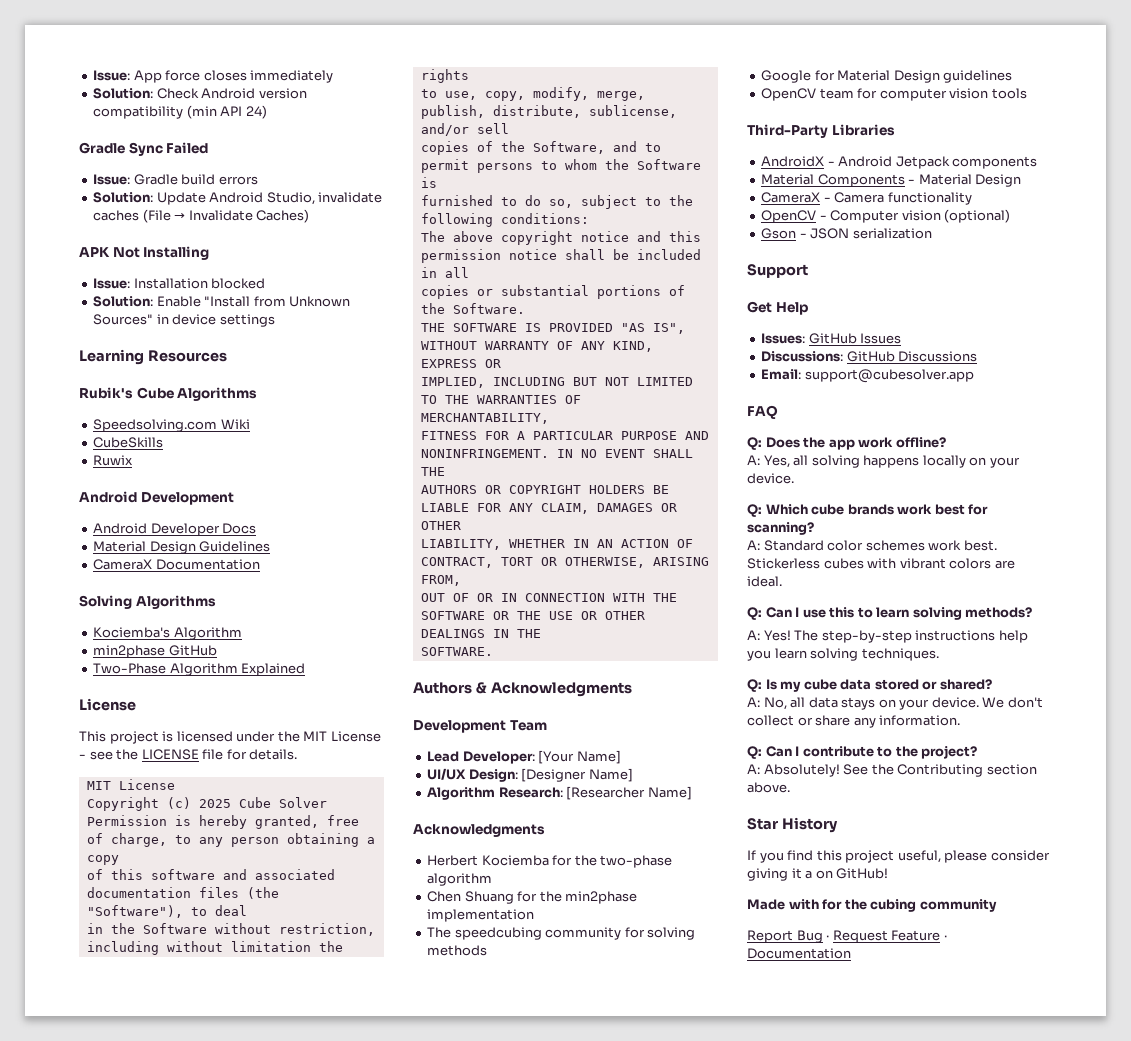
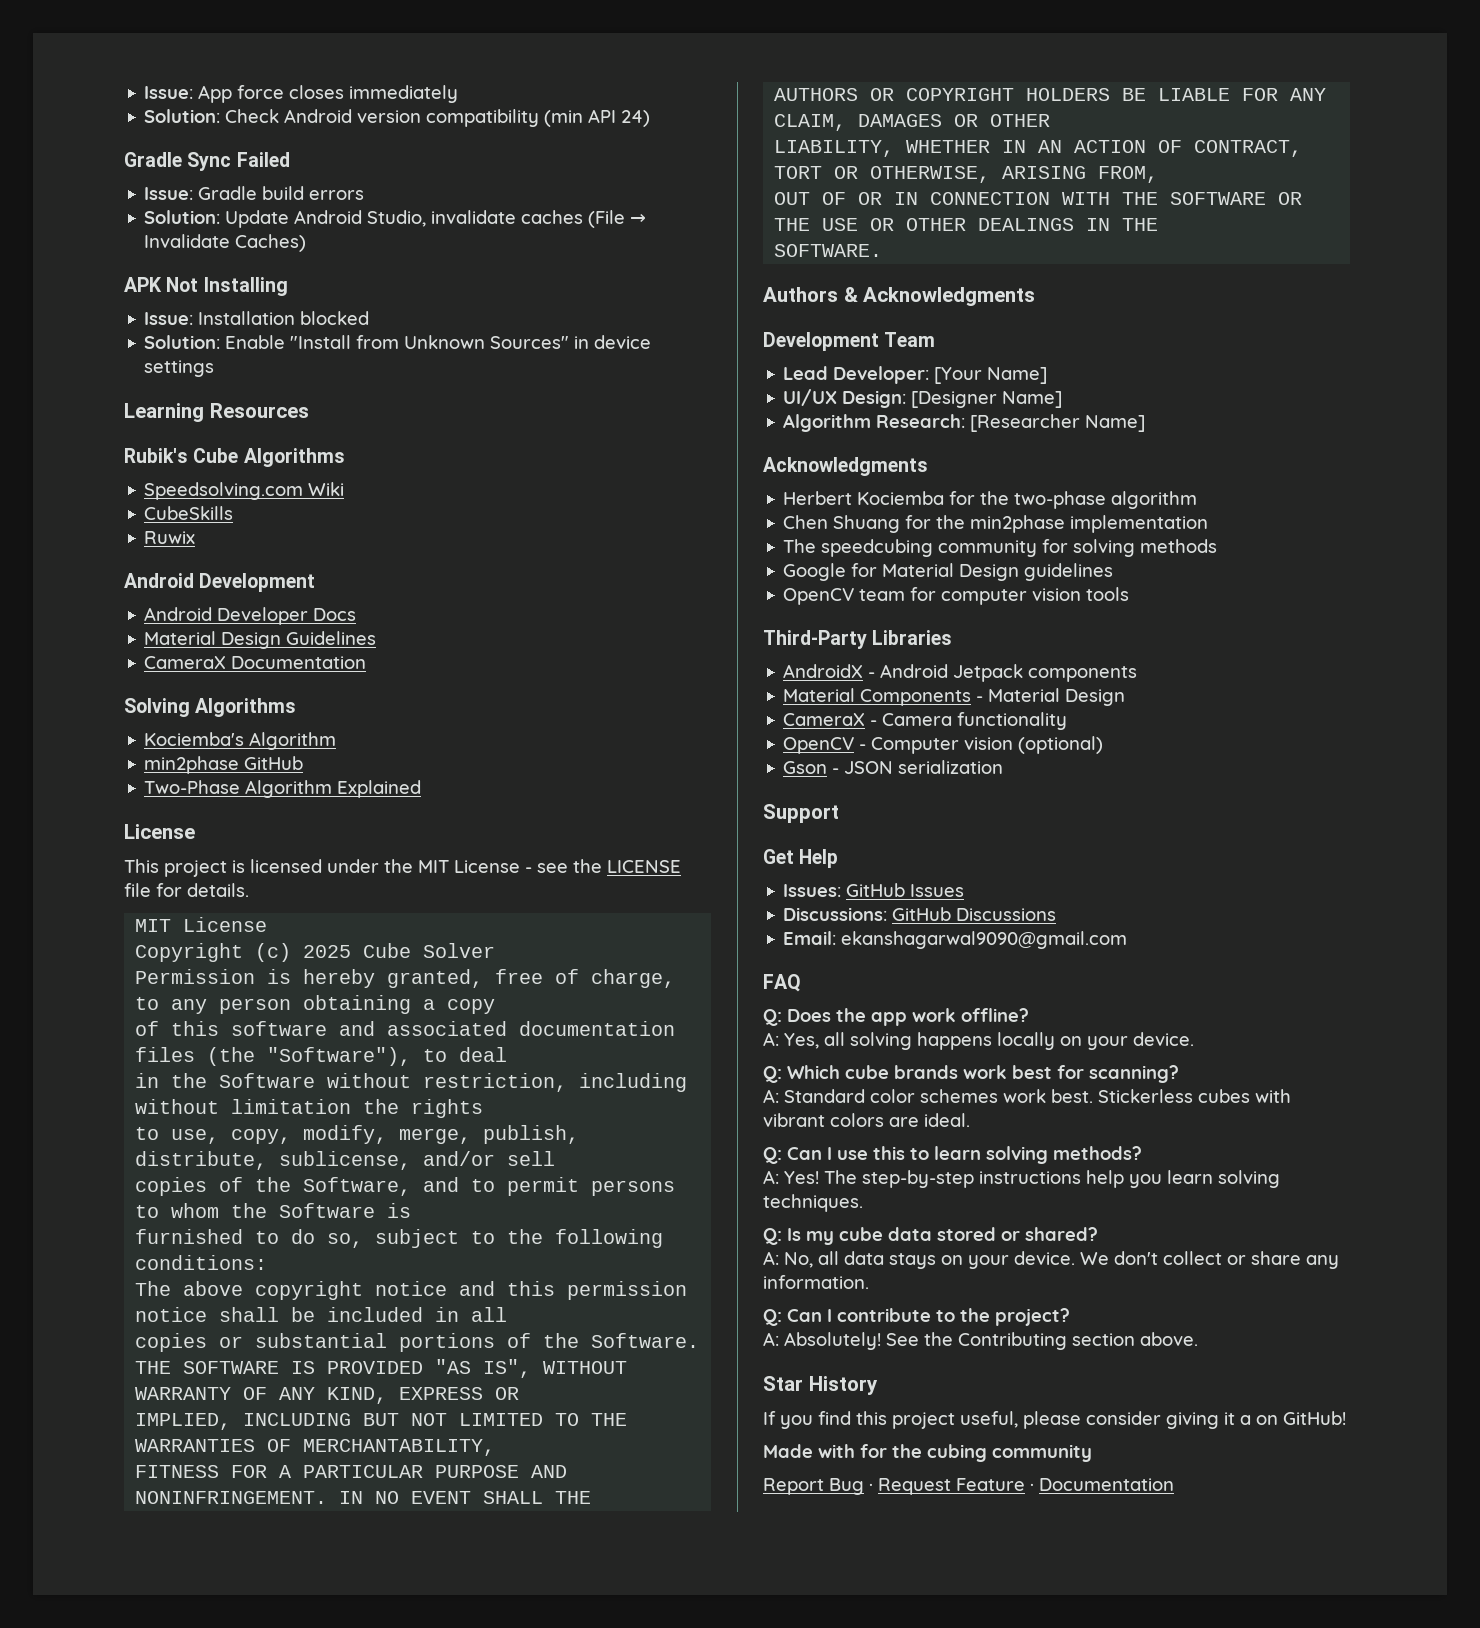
[804,369,974,383] support@cubesolver.app -> [841,931,1128,949] ekanshagarwal9090@gmail.com

